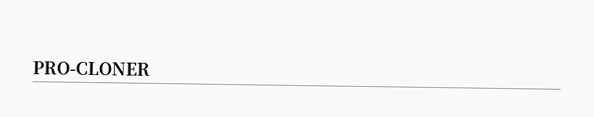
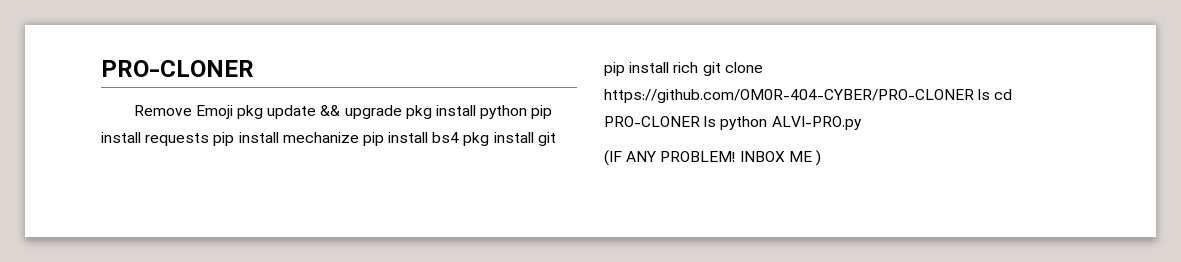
[32,61,150,76] PRO-CLONER -> [101,60,254,77] [133,105,553,119] [101,132,556,146] [604,62,763,76] [604,89,1013,103] [604,116,862,130] [604,150,821,166] PRO-CLONER // Remove Emoji pkg update && upgrade pkg install python pip install requests pip install mechanize pip install bs4 pkg install git pip install rich git clone https://github.com/OM0R-404-CYBER/PRO-CLONER ls cd PRO-CLONER ls python ALVI-PRO.py // (IF ANY PROBLEM! INBOX ME )

